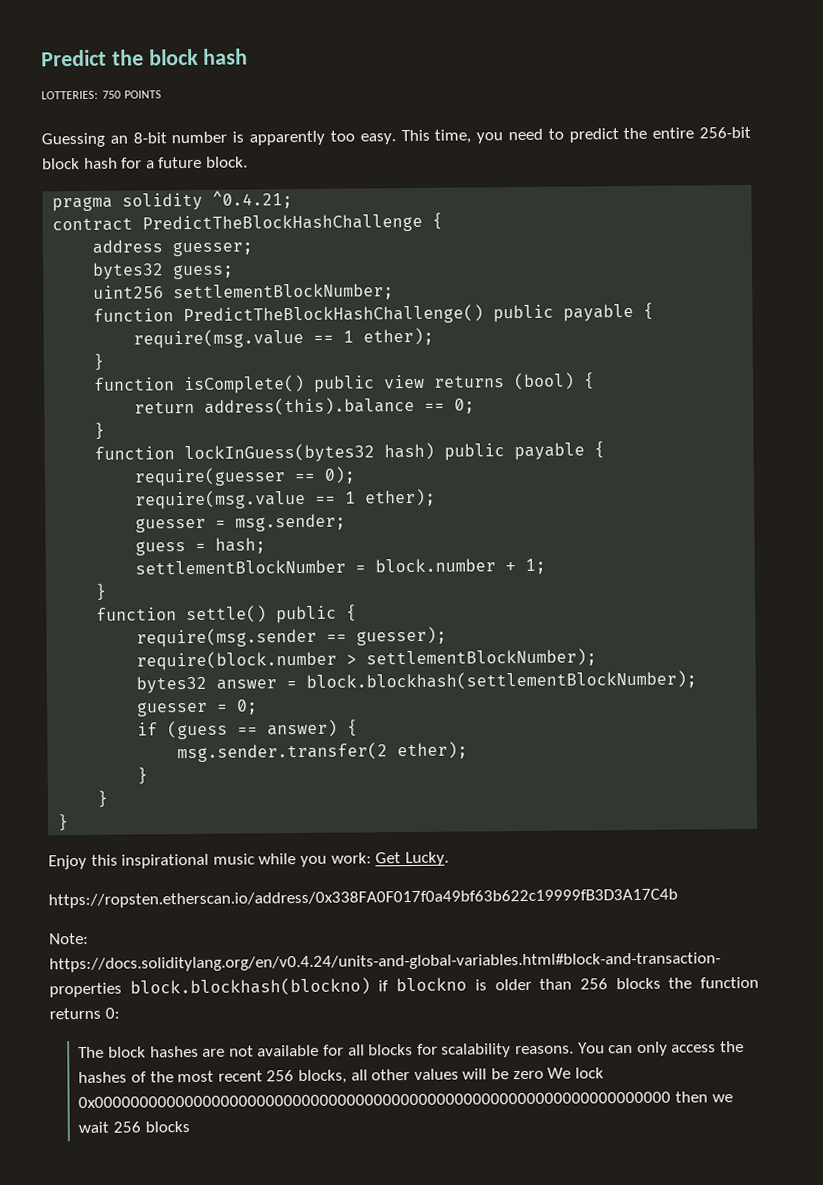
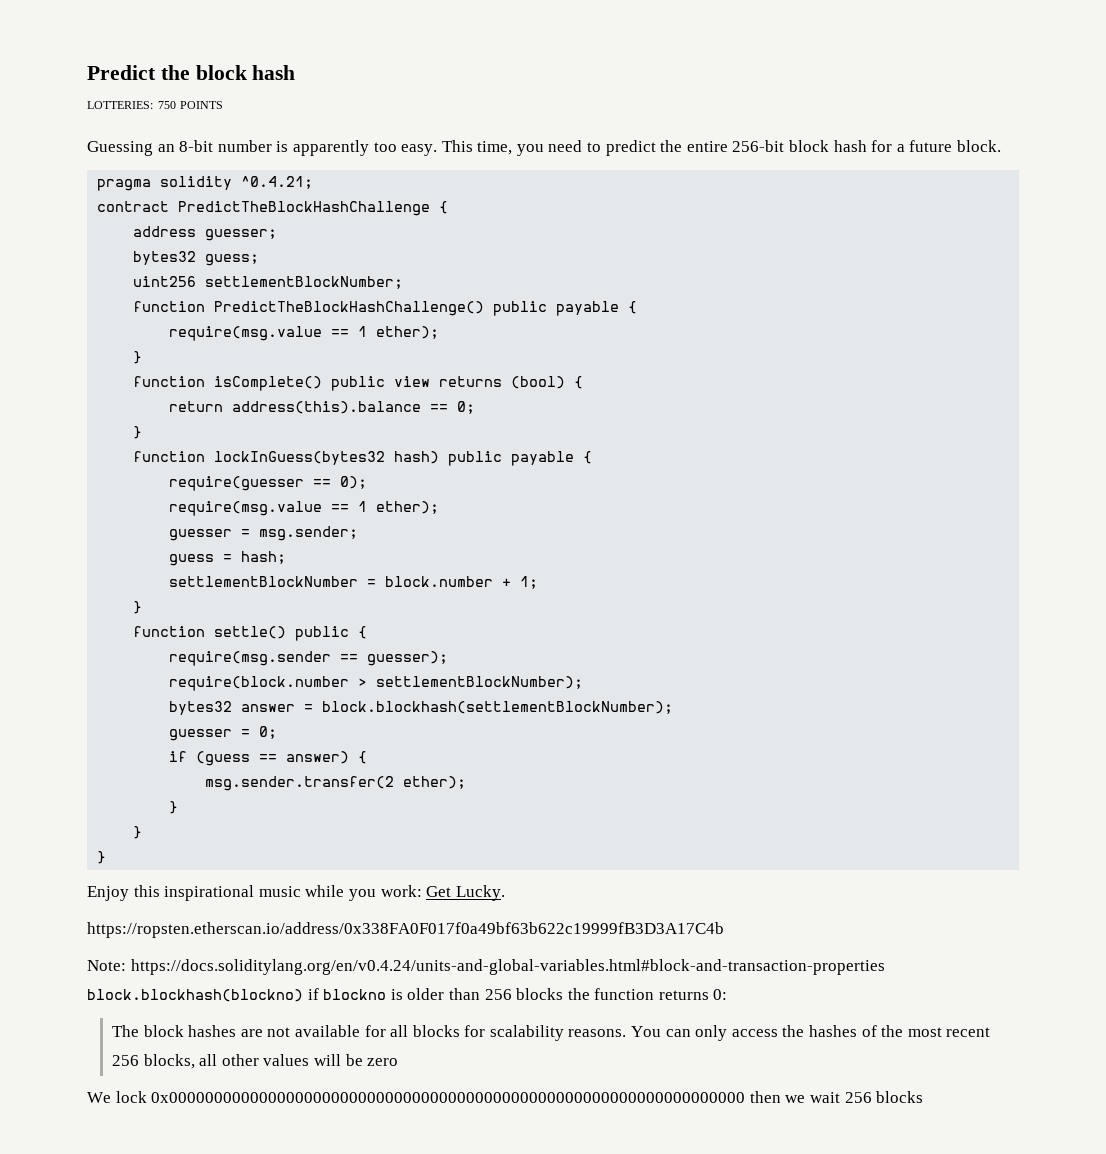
(544, 1075) none -> (399, 1062) //

